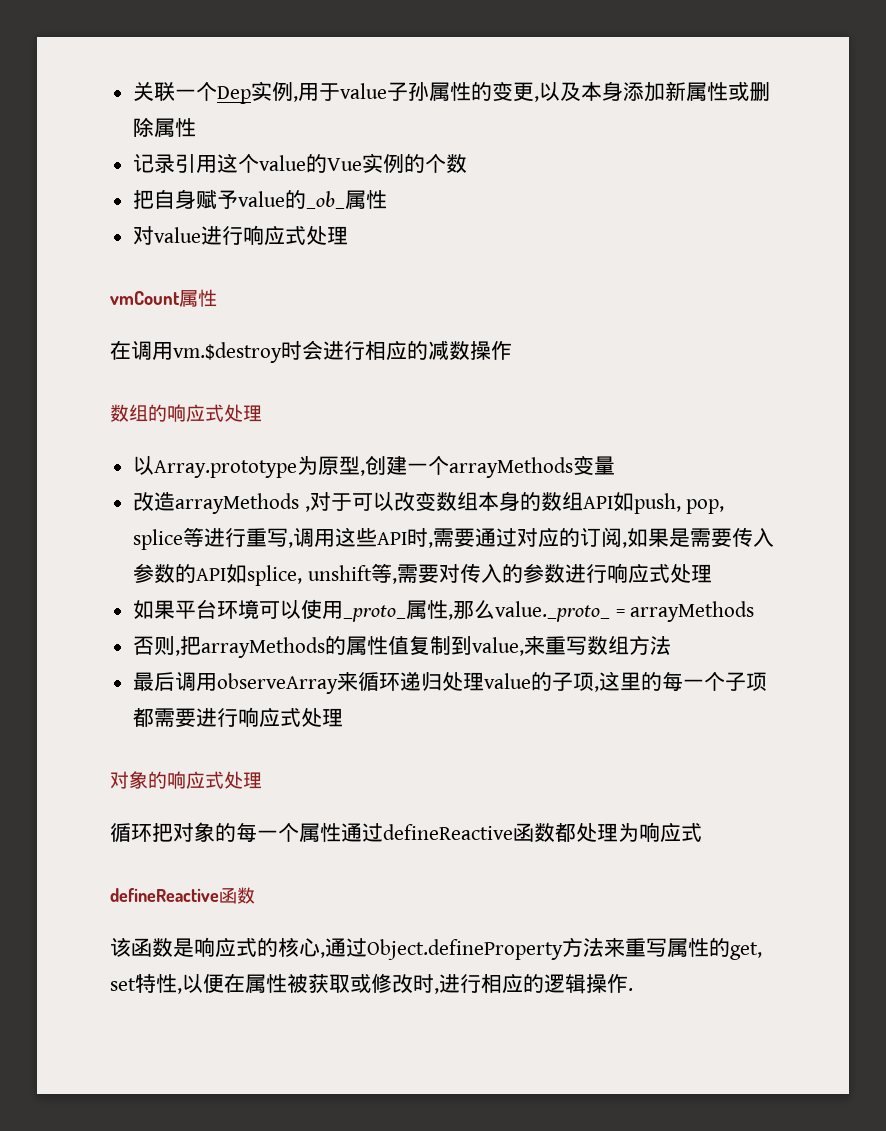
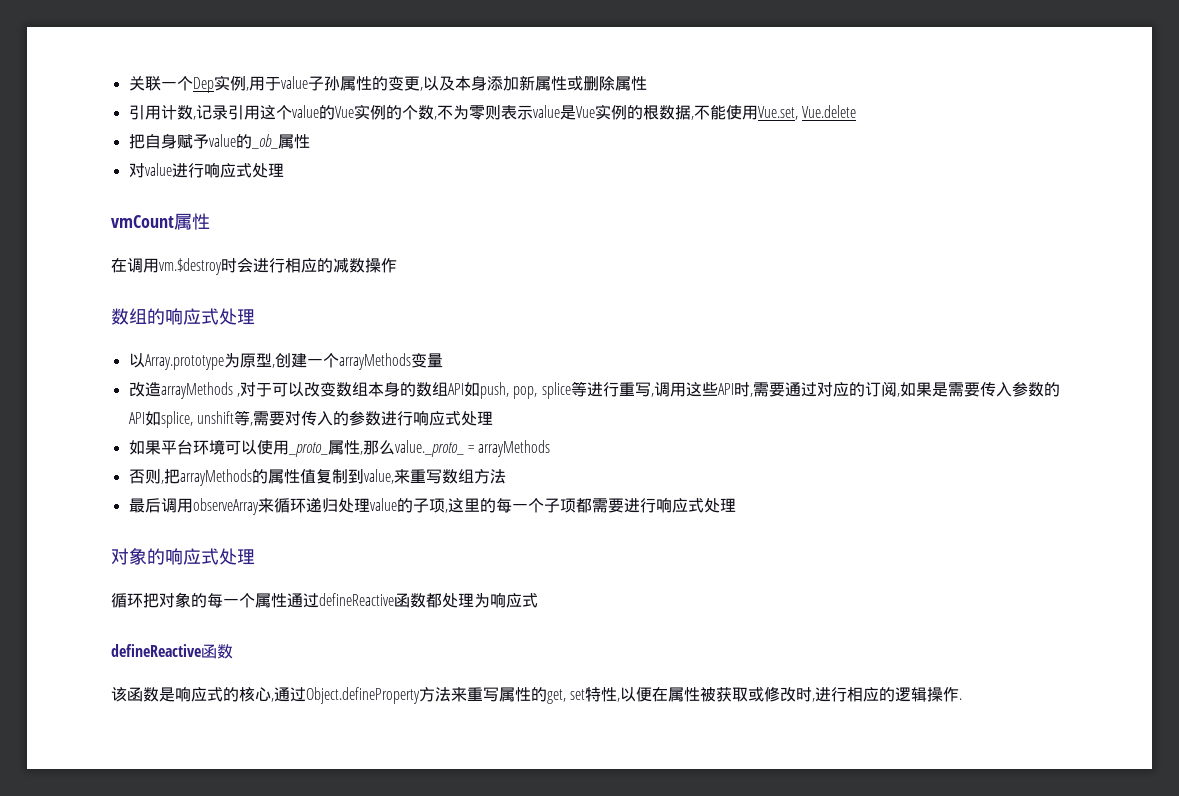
(197, 127) none -> [128,105,196,120] 引用计数,
(468, 163) none -> [433,104,856,120] ,不为零则表示value是Vue实例的根数据,不能使用Vue.set, Vue.delete

